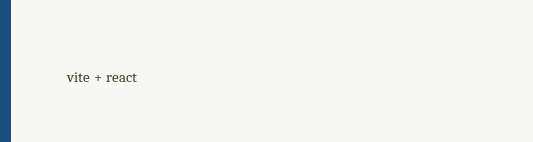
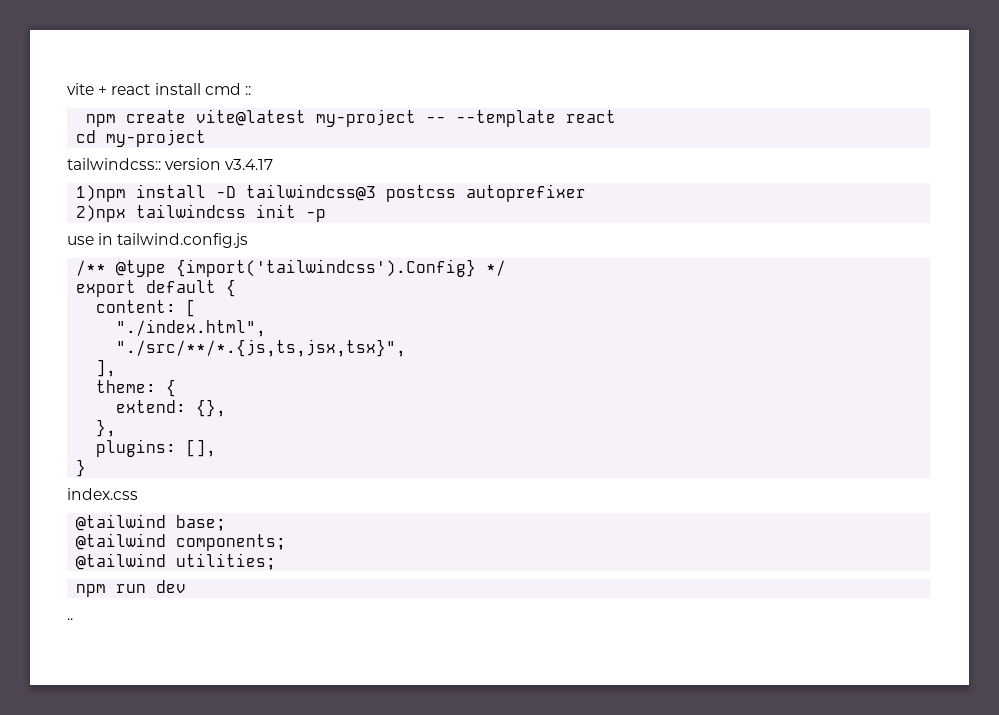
(137, 77) none -> [154,83,251,95] [86,109,617,127] [76,129,207,147] [67,158,274,170] [76,184,587,202] [76,204,327,222] [67,233,249,248] [76,259,507,277] [76,279,237,297] [96,299,197,317] [116,319,267,337] [116,339,407,357] [96,359,117,377] [96,379,177,397] [116,399,227,417] [96,419,117,437] [96,439,217,457] [76,459,87,477] [67,488,138,500] [76,514,227,531] [76,533,287,551] [76,553,277,570] [76,580,187,597] [67,618,73,620] install cmd :: // npm create vite@latest my-project -- --template react // cd my-project // tailwindcss:: version v3.4.17 // 1)npm install -D tailwindcss@3 postcss autoprefixer // 2)npx tailwindcss init -p // use in tailwind.config.js // /** @type {import('tailwindcss').Config} */ // export default { // content: [ // "./index.html", // "./src/**/*.{js,ts,jsx,tsx}", // ], // theme: { // extend: {}, // }, // plugins: [], // } // index.css // @tailwind base; // @tailwind components; // @tailwind utilities; // npm run dev // ..

